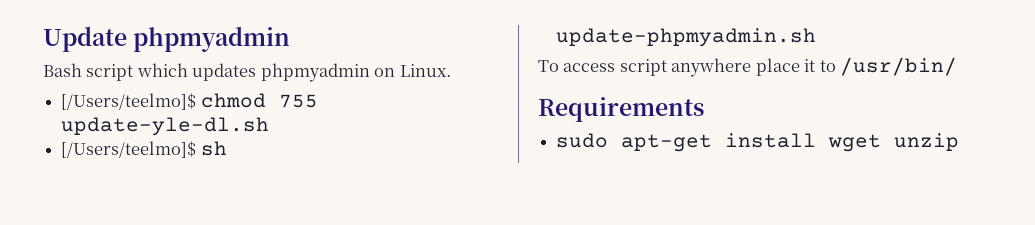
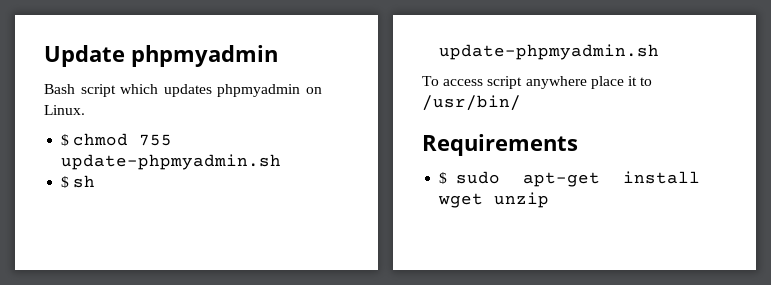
[61,93,197,110] [/Users/teelmo]$ -> [61,134,70,146] $
[61,117,270,136] [61,141,197,158] update-yle-dl.sh // [/Users/teelmo]$ -> [61,154,282,170] [61,176,70,188] update-phpmyadmin.sh // $
(704, 109) none -> [439,172,448,184] $

